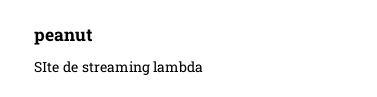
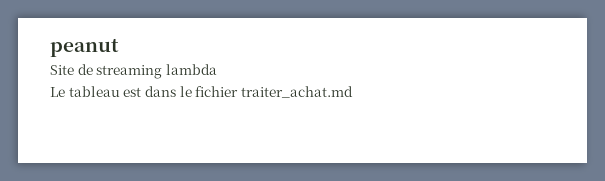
[34,61,59,73] SIte -> [50,65,74,75] Site
(204, 67) none -> [50,86,353,98] // Le tableau est dans le fichier traiter_achat.md

